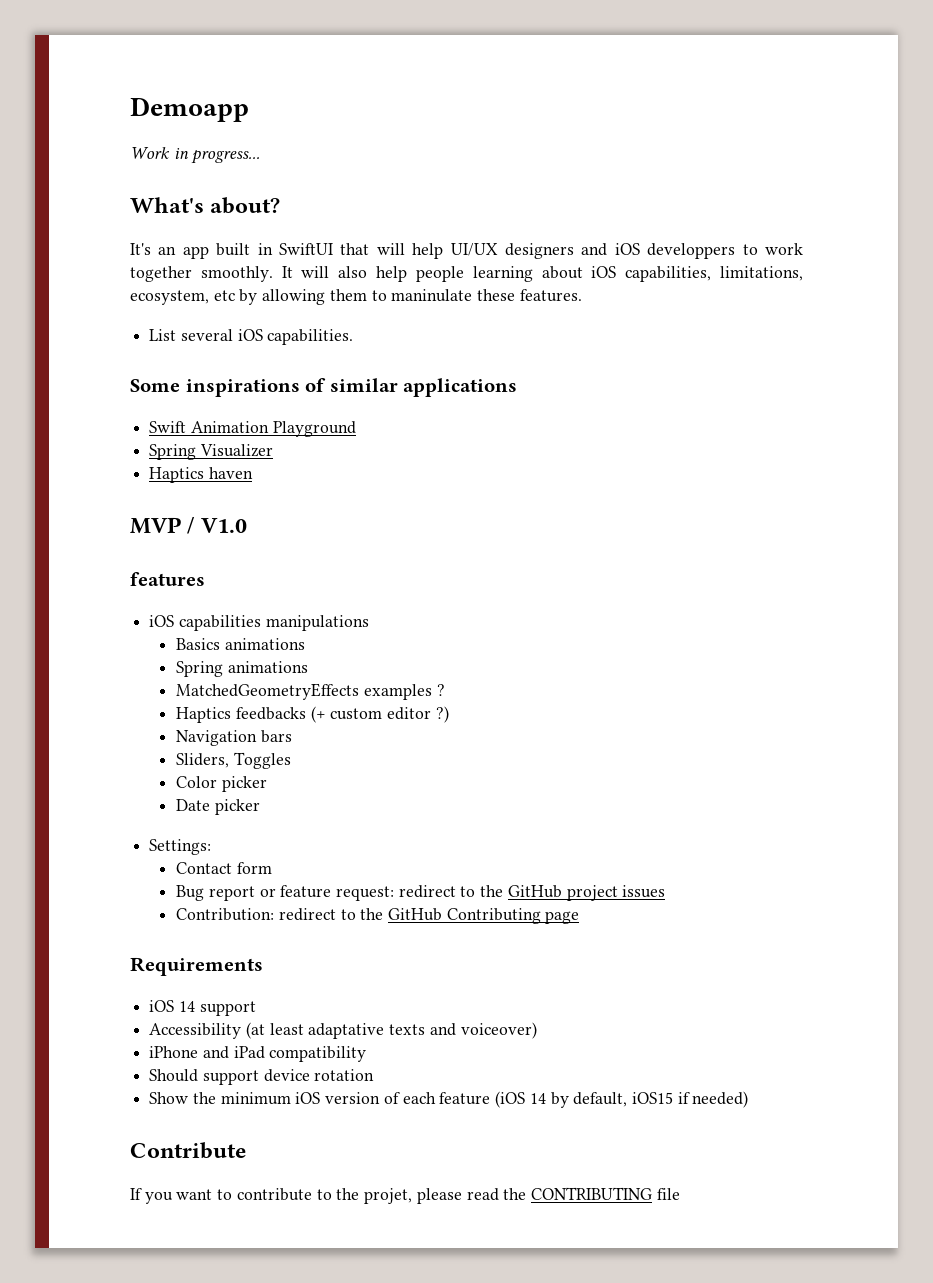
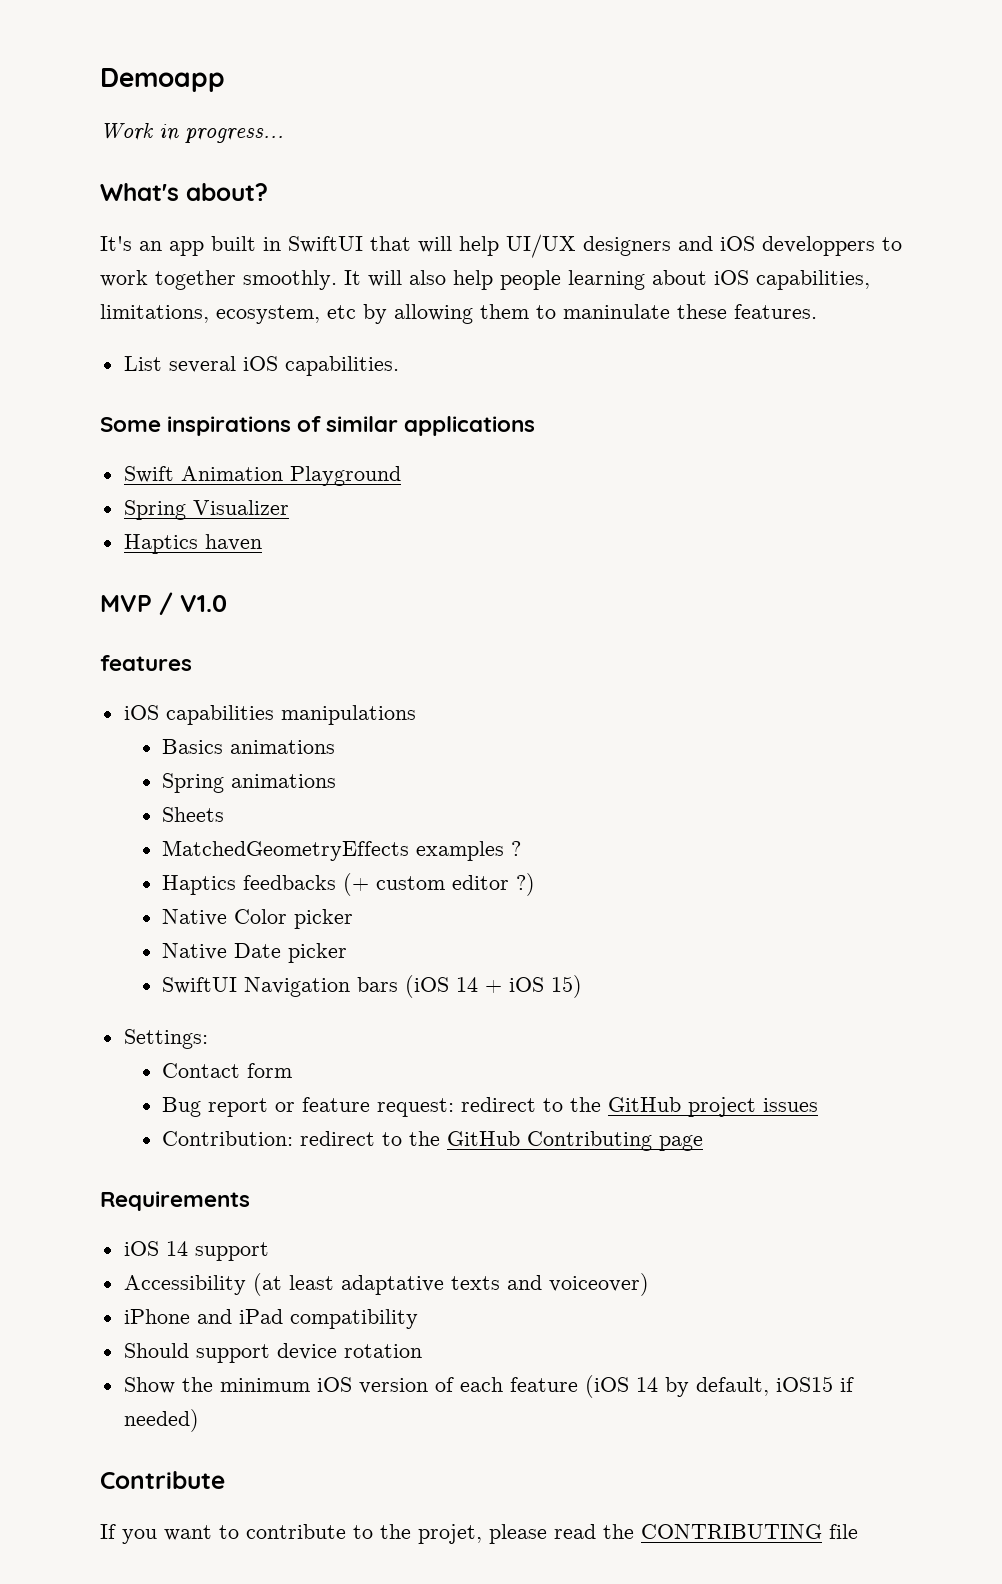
(308, 667) none -> [162,807,225,822] // Sheets
[176,730,292,746] [176,752,291,769] Navigation bars // Sliders, Toggles // -> [162,909,228,926] Native
(267, 784) none -> [162,943,228,960] Native
(260, 807) none -> [162,975,583,998] // SwiftUI Navigation bars (iOS 14 + iOS 15)

